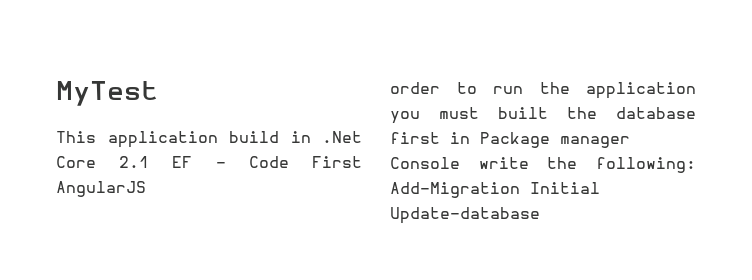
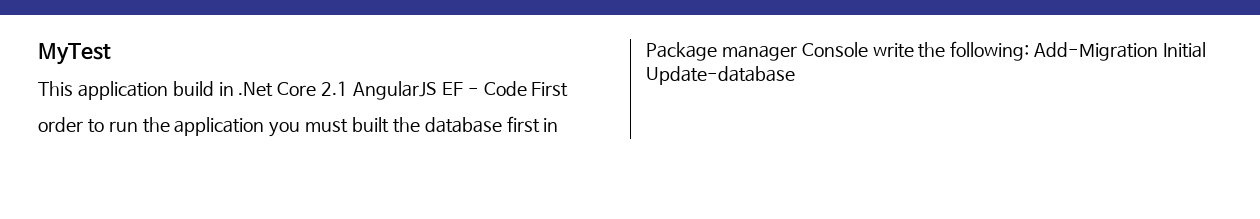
(150, 162) none -> [353,81,438,100] AngularJS
[56,181,146,197] AngularJS -> (569, 89) none

